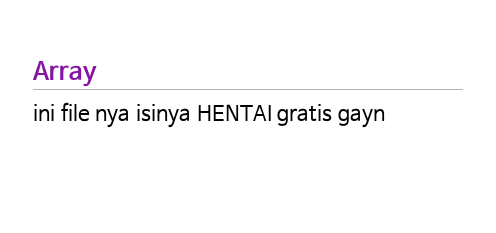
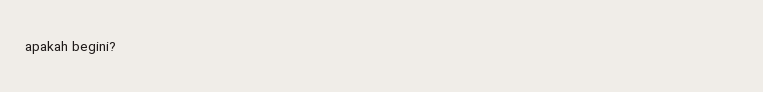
[32,61,97,87] [33,102,385,128] Array // ini file nya isinya HENTAI gratis gayn -> [25,41,116,54] apakah begini?

